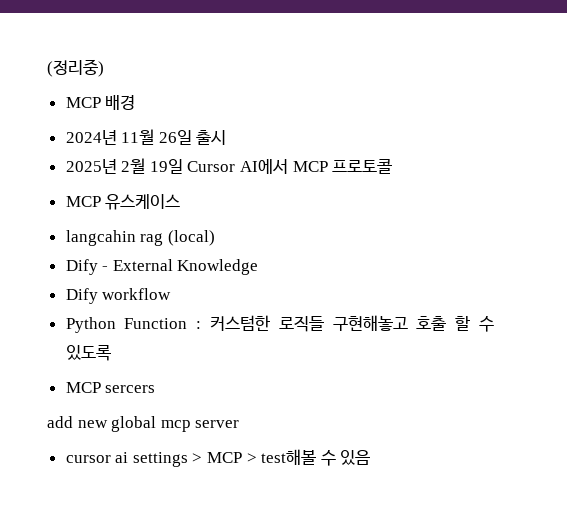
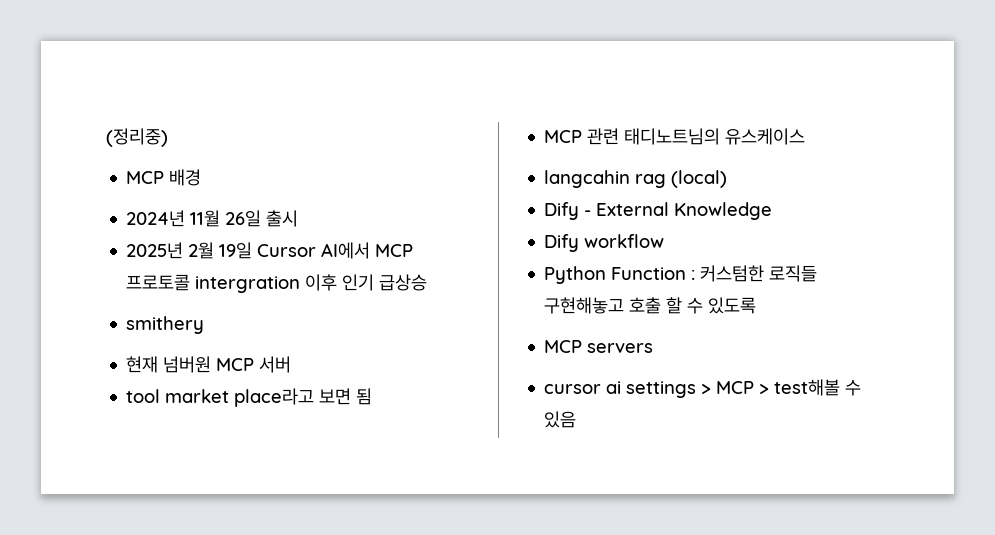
[65,196,101,207] // MCP -> [195,274,428,293] [126,316,205,334] [126,356,292,373] [126,388,373,407] [544,128,721,145] intergration 이후 인기 급상승 // smithery // 현재 넘버원 MCP 서버 // tool market place라고 보면 됨 // MCP 관련 태디노트님의
[105,385,156,393] [47,416,240,432] sercers // add new global mcp server -> [587,343,654,353] servers

